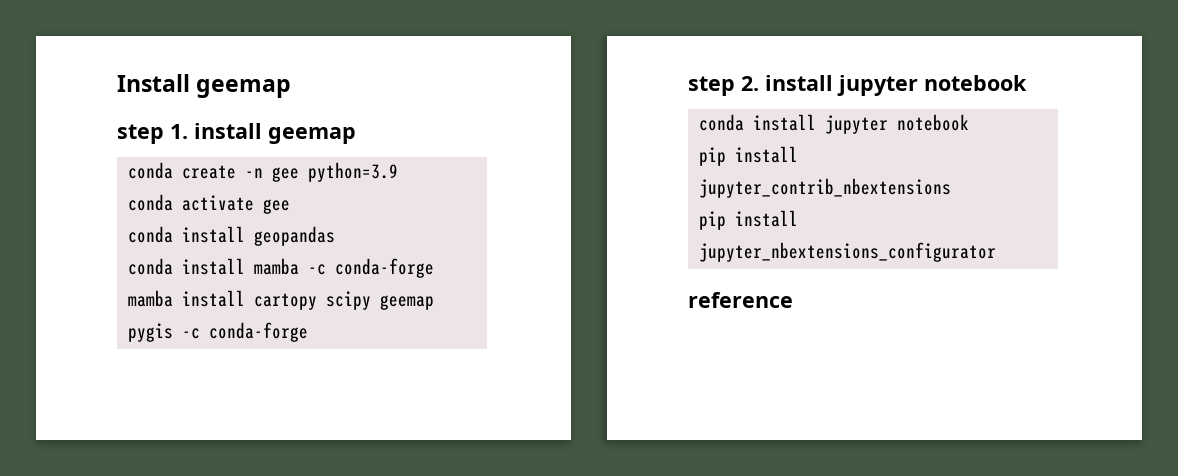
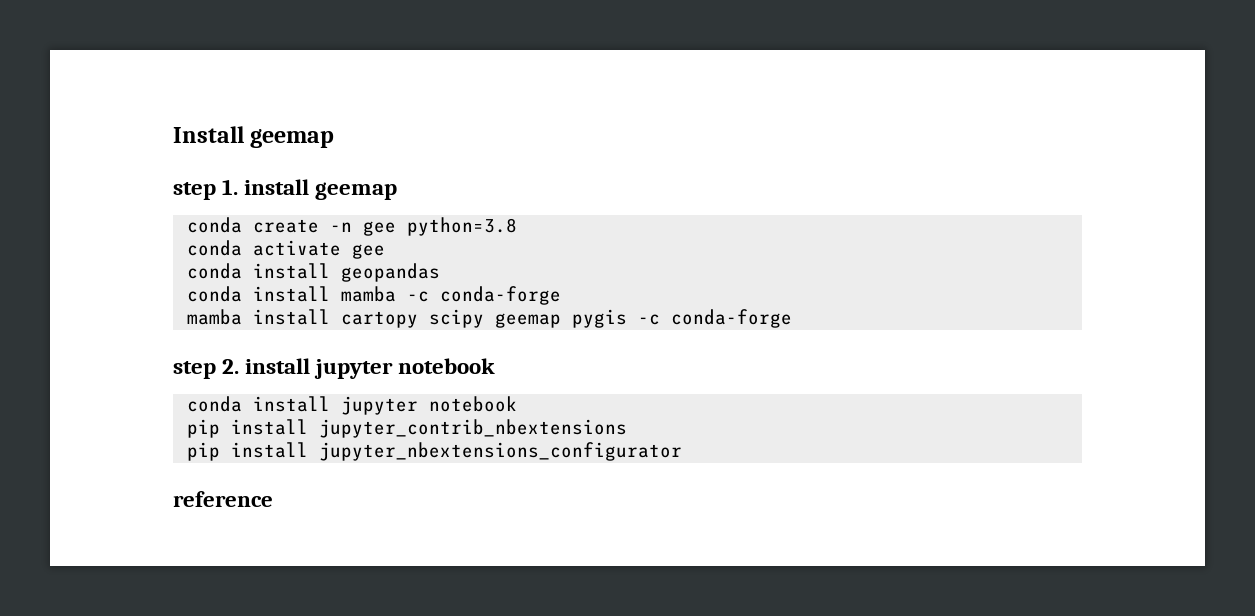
[308,162,399,182] python=3.9 -> [406,217,517,236] python=3.8

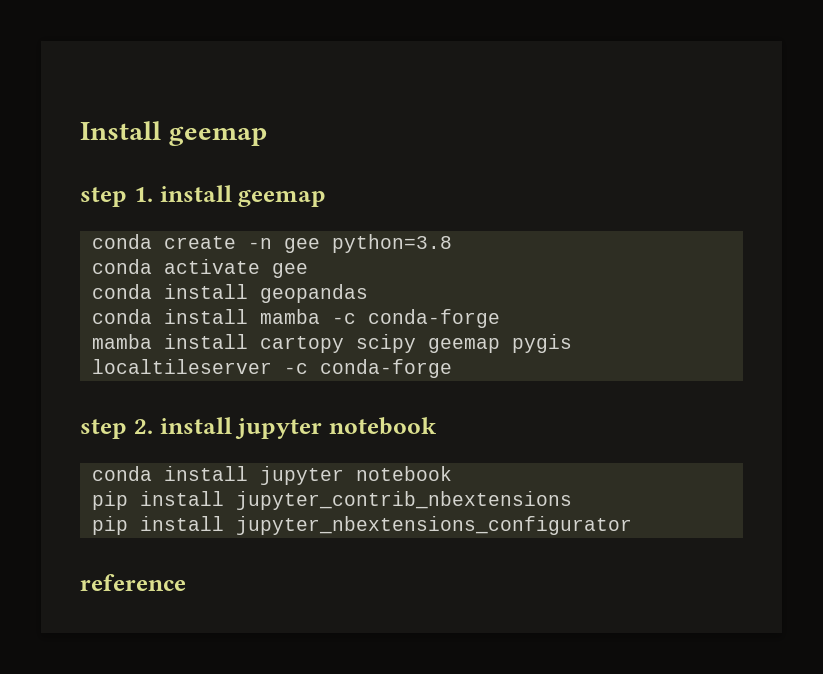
(627, 318) none -> [92,359,272,374] localtileserver

